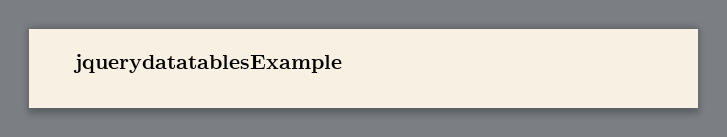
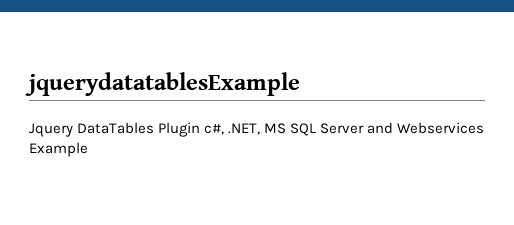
(342, 63) none -> [29,122,485,137] [29,142,88,157] // Jquery DataTables Plugin c#, .NET, MS SQL Server and Webservices Example

